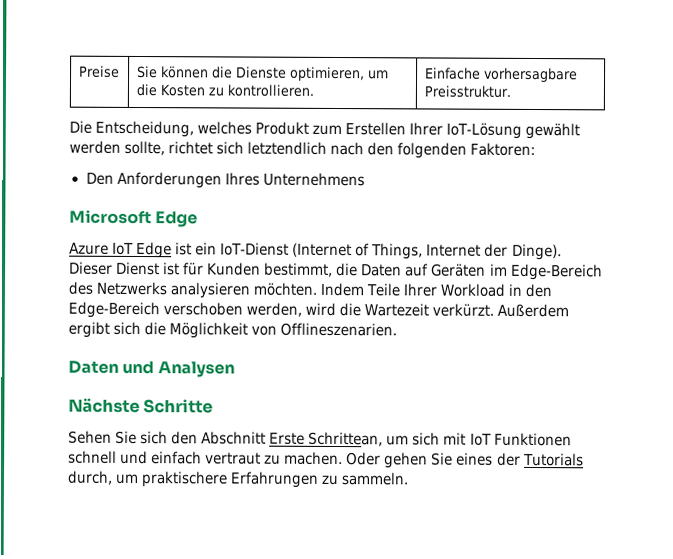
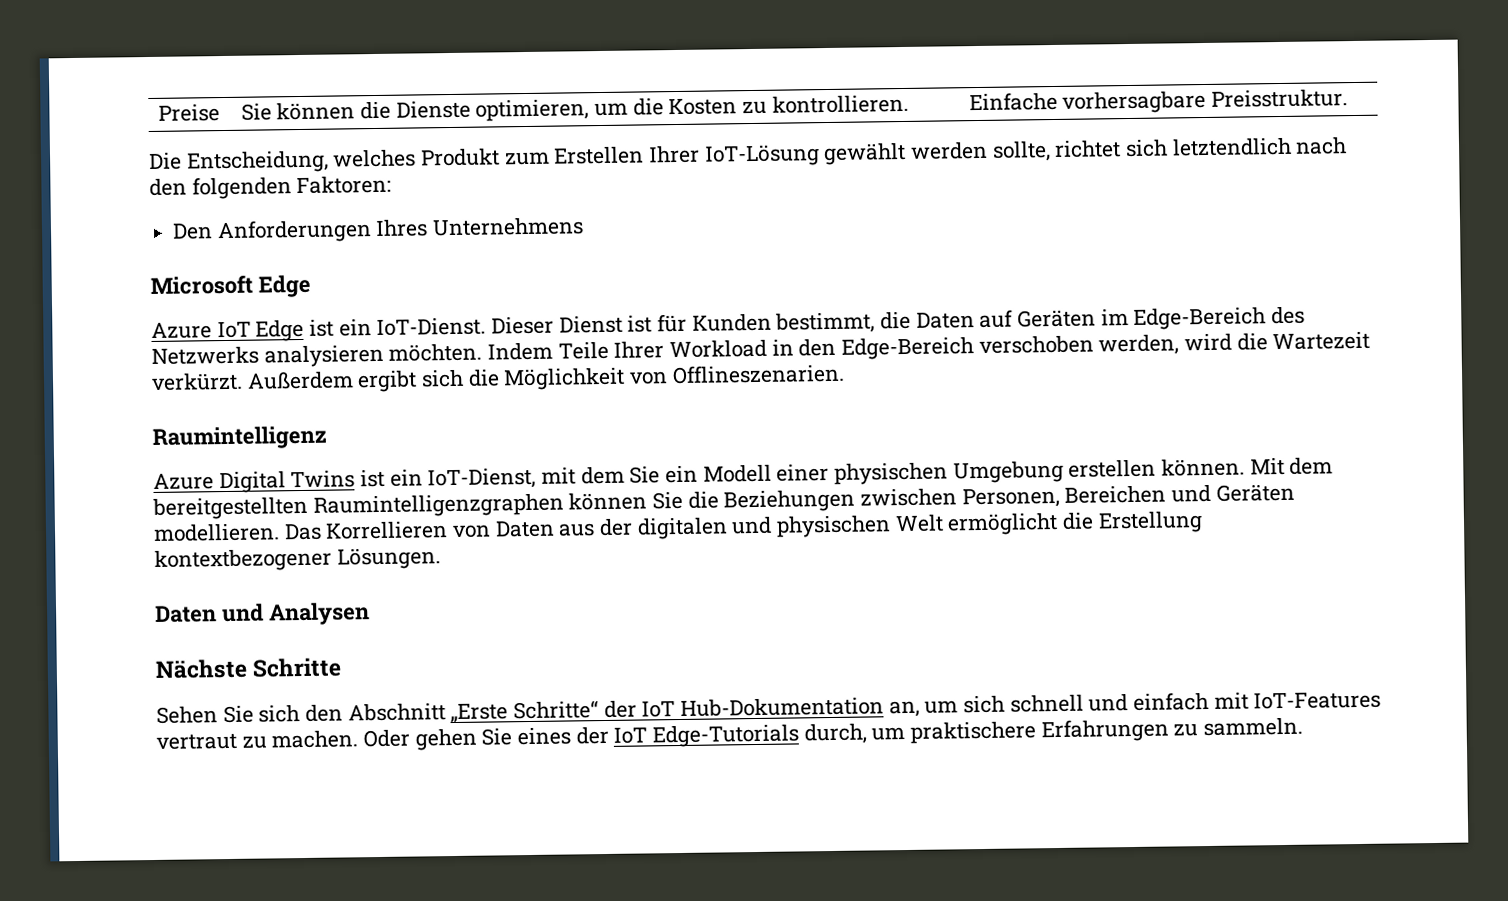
[220,242,562,261] IoT-Dienst (Internet of Things, Internet der Dinge). -> [376,317,487,336] IoT-Dienst.
(398, 329) none -> [152,425,327,450] [153,457,1334,494] [152,483,1295,520] [153,511,1203,542] [154,547,441,572] // Raumintelligenz // Azure Digital Twins ist ein IoT-Dienst, mit dem Sie ein Modell einer physischen Umgebung erstellen können. Mit dem bereitgestellten Raumintelligenzgraphen können Sie die Beziehungen zwischen Personen, Bereichen und Geräten modellieren. Das Korrellieren von Daten aus der digitalen und physischen Welt ermöglicht die Erstellung kontextbezogener Lösungen.
[269,431,572,447] Erste Schrittean, um sich mit IoT Funktionen -> [450,695,1006,724] „Erste Schritte“ der IoT Hub-Dokumentation an, um sich
(203, 458) none -> [1213,691,1382,710] mit IoT-Features
[522,452,584,467] Tutorials -> [613,724,800,748] IoT Edge-Tutorials

